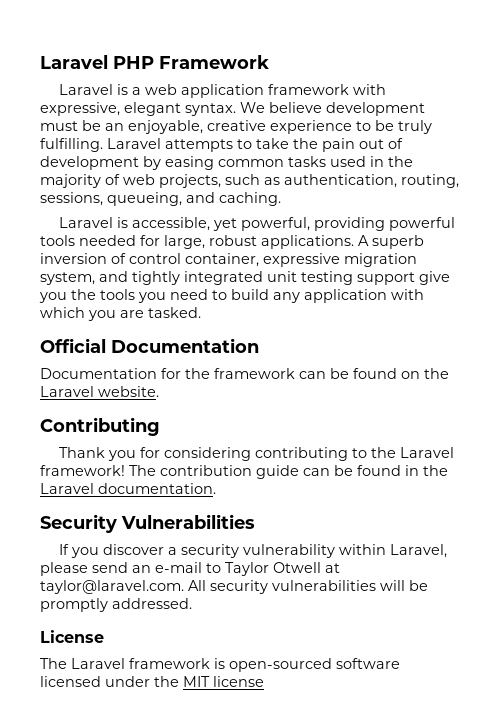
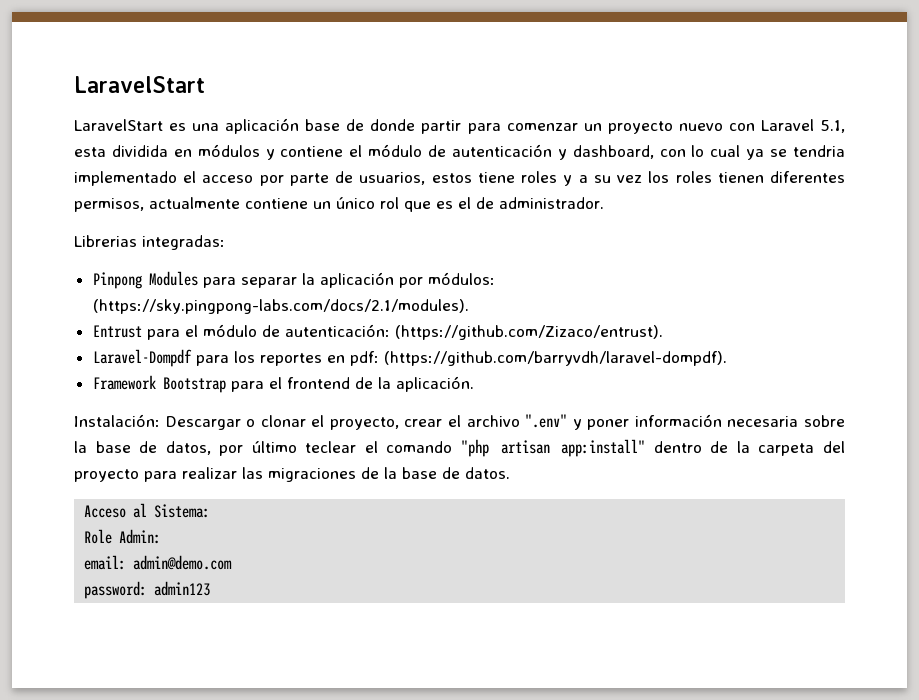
[40,55,269,69] [58,84,386,98] [40,102,425,116] [40,120,432,134] [40,138,403,152] [40,156,413,170] [40,174,459,188] [40,192,281,206] [58,217,455,231] [40,235,424,249] [40,253,417,267] [40,271,450,285] [39,289,424,303] [40,307,201,321] [40,338,259,353] [40,368,449,379] [40,386,159,397] [40,417,160,436] [58,447,454,461] [40,465,448,479] [40,483,216,494] [40,514,255,533] [58,544,447,558] [40,562,340,576] [40,580,428,594] [40,598,192,612] [40,630,104,643] [40,658,400,672] [40,676,264,687] Laravel PHP Framework // Laravel is a web application framework with expressive, elegant syntax. We believe development must be an enjoyable, creative experience to be truly fulfilling. Laravel attempts to take the pain out of development by easing common tasks used in the majority of web projects, such as authentication, routing, sessions, queueing, and caching. // Laravel is accessible, yet powerful, providing powerful tools needed for large, robust applications. A superb inversion of control container, expressive migration system, and tightly integrated unit testing support give you the tools you need to build any application with which you are tasked. // Official Documentation // Documentation for the framework can be found on the Laravel website. // Contributing // Thank you for considering contributing to the Laravel framework! The contribution guide can be found in the Laravel documentation. // Security Vulnerabilities // If you discover a security vulnerability within Laravel, please send an e-mail to Taylor Otwell at taylor@laravel.com. All security vulnerabilities will be promptly addressed. // License // The Laravel framework is open-sourced software licensed under the MIT license -> [74,76,205,93] [74,118,846,134] [74,144,845,160] [74,171,846,186] [74,197,604,212] [74,235,225,250] [92,271,495,289] [92,299,469,314] [92,324,663,340] [92,349,727,367] [92,375,474,393] [74,414,845,430] [74,439,846,457] [74,467,510,482] [84,503,211,518] [84,529,162,544] [84,555,233,570] [84,581,211,599] LaravelStart // LaravelStart es una aplicación base de donde partir para comenzar un proyecto nuevo con Laravel 5.1, esta dividida en módulos y contiene el módulo de autenticación y dashboard, con lo cual ya se tendria implementado el acceso por parte de usuarios, estos tiene roles y a su vez los roles tienen diferentes permisos, actualmente contiene un único rol que es el de administrador. // Librerias integradas: // Pinpong Modules para separar la aplicación por módulos: (https://sky.pingpong-labs.com/docs/2.1/modules). // Entrust para el módulo de autenticación: (https://github.com/Zizaco/entrust). // Laravel-Dompdf para los reportes en pdf: (https://github.com/barryvdh/laravel-dompdf). // Framework Bootstrap para el frontend de la aplicación. // Instalación: Descargar o clonar el proyecto, crear el archivo ".env" y poner información necesaria sobre la base de datos, por último teclear el comando "php artisan app:install" dentro de la carpeta del proyecto para realizar las migraciones de la base de datos. // Acceso al Sistema: // Role Admin: // email: admin@demo.com // password: admin123

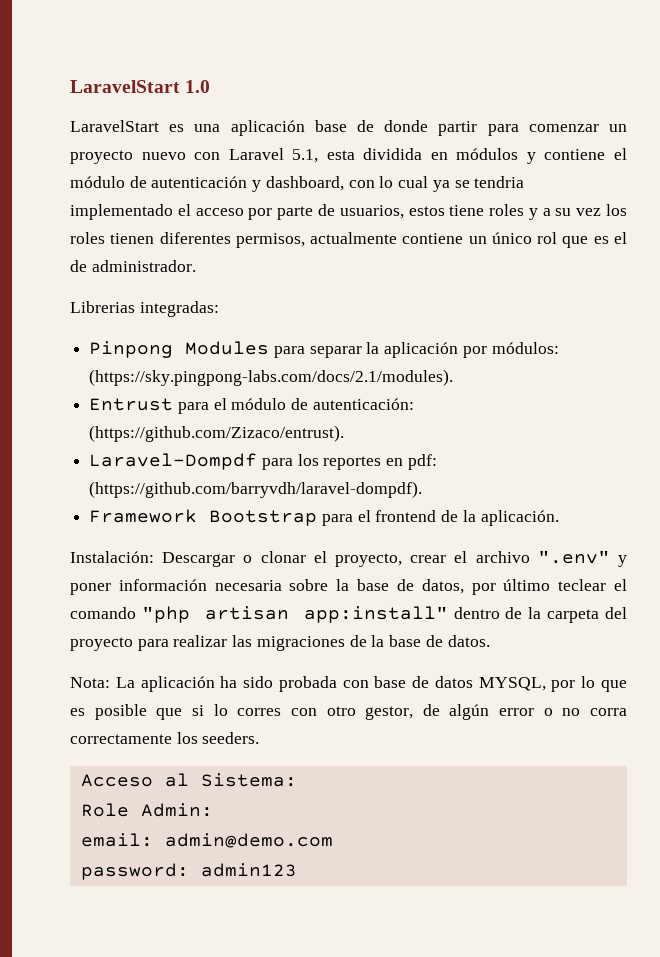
[74,76,205,93] LaravelStart -> [70,80,211,93] LaravelStart 1.0
(510, 473) none -> [70,676,627,692] [70,704,628,720] [70,732,260,744] // Nota: La aplicación ha sido probada con base de datos MYSQL, por lo que es posible que si lo corres con otro gestor, de algún error o no corra correctamente los seeders.

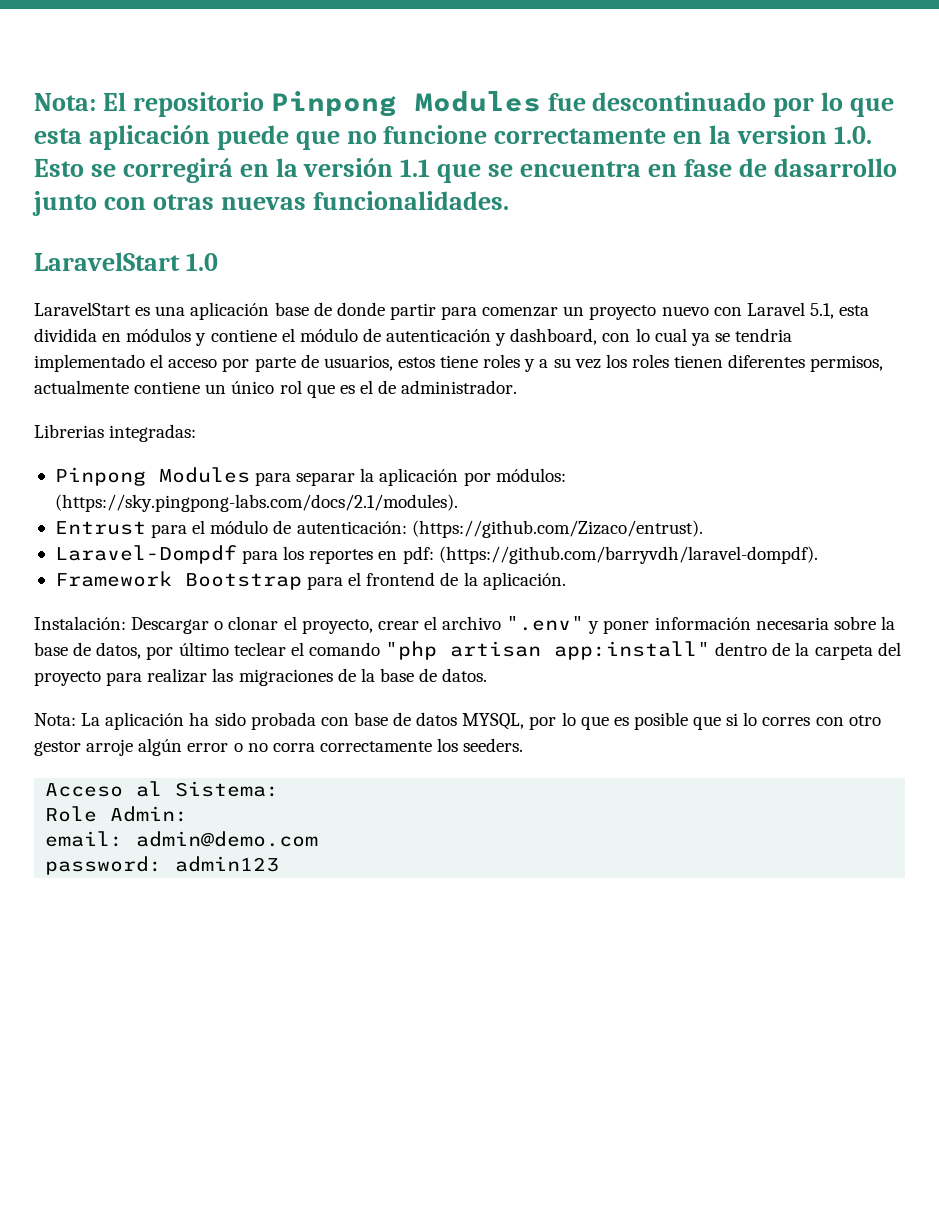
(70, 86) none -> [34,91,895,117] [34,125,872,150] [34,158,897,183] [32,191,509,216] Nota: El repositorio Pinpong Modules fue descontinuado por lo que esta aplicación puede que no funcione correctamente en la version 1.0. Esto se corregirá en la versión 1.1 que se encuentra en fase de dasarrollo junto con otras nuevas funcionalidades. //
[365,704,440,720] gestor, de -> [34,739,134,756] gestor arroje

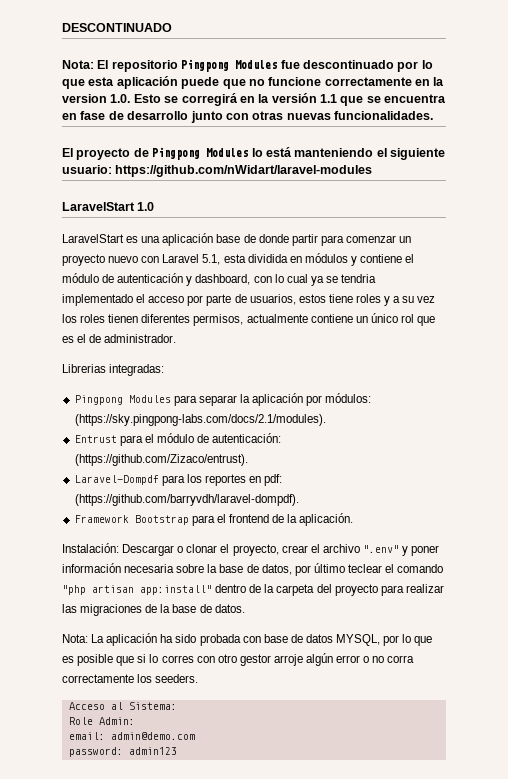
(34, 102) none -> [62,23,172,32] DESCONTINUADO //
[270,91,397,117] Pinpong -> [181,59,230,72] Pingpong
[773,158,897,177] dasarrollo -> [127,111,189,120] desarrollo
(509, 200) none -> [62,147,445,160] [62,165,373,177] // El proyecto de Pingpong Modules lo está manteniendo el siguiente usuario: https://github.com/nWidart/laravel-modules
[54,467,146,486] Pinpong -> [74,395,123,405] Pingpong

